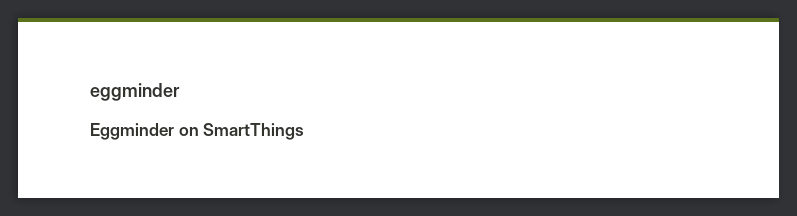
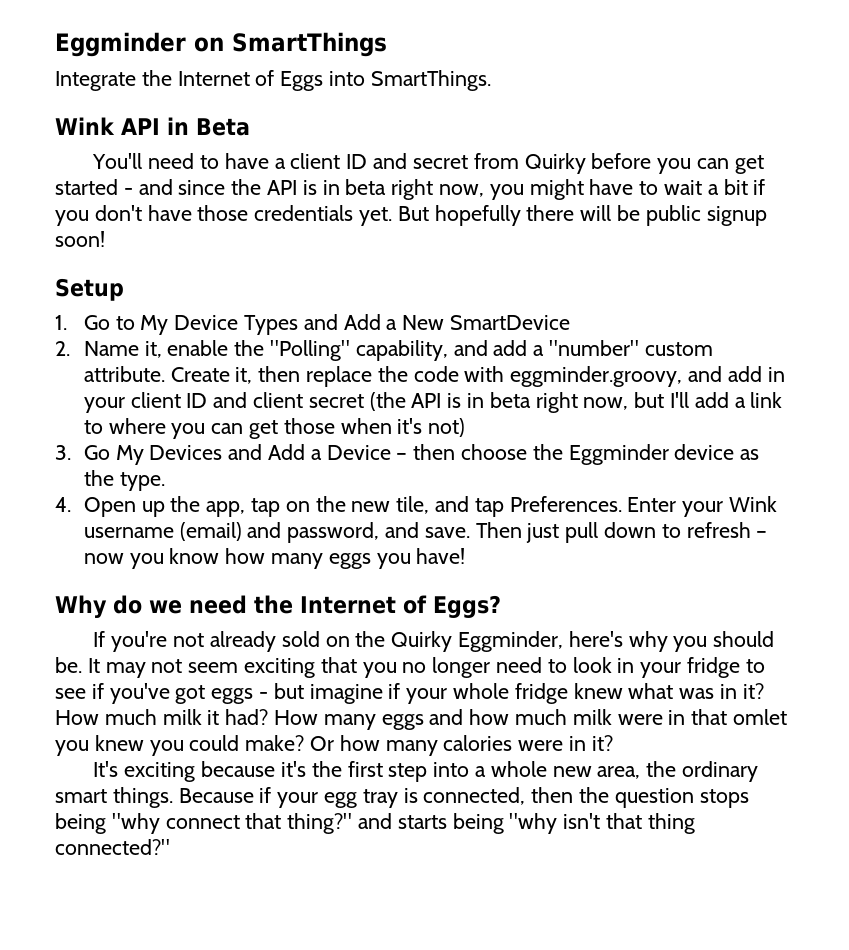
[90,83,180,101] eggminder // -> (55, 44) none
(305, 131) none -> [55,70,491,91] [55,117,250,136] [92,153,764,174] [55,179,766,200] [55,205,767,226] [55,231,105,247] [55,278,124,301] [55,314,570,335] [55,340,713,361] [83,366,785,387] [83,392,783,413] [83,418,466,439] [55,444,760,465] [83,470,165,491] [55,496,777,517] [83,522,768,543] [83,548,466,569] [55,595,501,618] [93,631,775,652] [55,657,765,678] [55,683,764,704] [55,709,788,730] [55,735,613,756] [93,761,758,782] [55,787,749,808] [55,813,695,834] [55,839,170,855] // Integrate the Internet of Eggs into SmartThings. // Wink API in Beta // You'll need to have a client ID and secret from Quirky before you can get started - and since the API is in beta right now, you might have to wait a bit if you don't have those credentials yet. But hopefully there will be public signup soon! // Setup // 1. Go to My Device Types and Add a New SmartDevice // 2. Name it, enable the "Polling" capability, and add a "number" custom attribute. Create it, then replace the code with eggminder.groovy, and add in your client ID and client secret (the API is in beta right now, but I'll add a link to where you can get those when it's not) // 3. Go My Devices and Add a Device – then choose the Eggminder device as the type. // 4. Open up the app, tap on the new tile, and tap Preferences. Enter your Wink username (email) and password, and save. Then just pull down to refresh – now you know how many eggs you have! // Why do we need the Internet of Eggs? // If you're not already sold on the Quirky Eggminder, here's why you should be. It may not seem exciting that you no longer need to look in your fridge to see if you've got eggs - but imagine if your whole fridge knew what was in it? How much milk it had? How many eggs and how much milk were in that omlet you knew you could make? Or how many calories were in it? // It's exciting because it's the first step into a whole new area, the ordinary smart things. Because if your egg tray is connected, then the question stops being "why connect that thing?" and starts being "why isn't that thing connected?"

